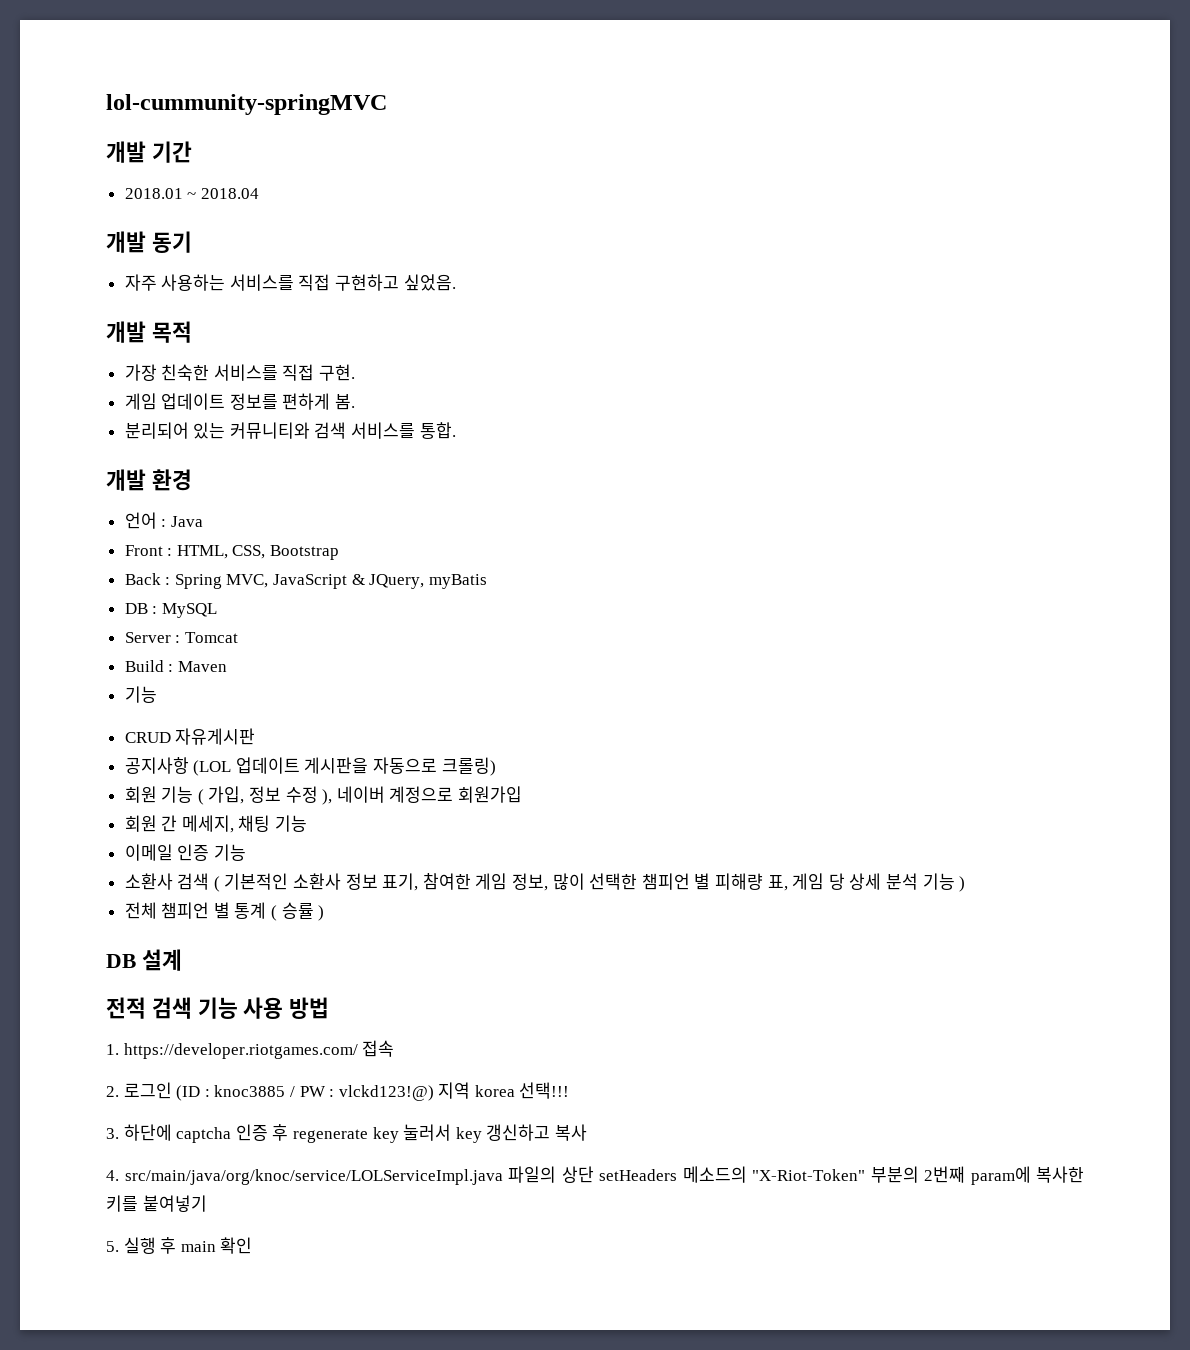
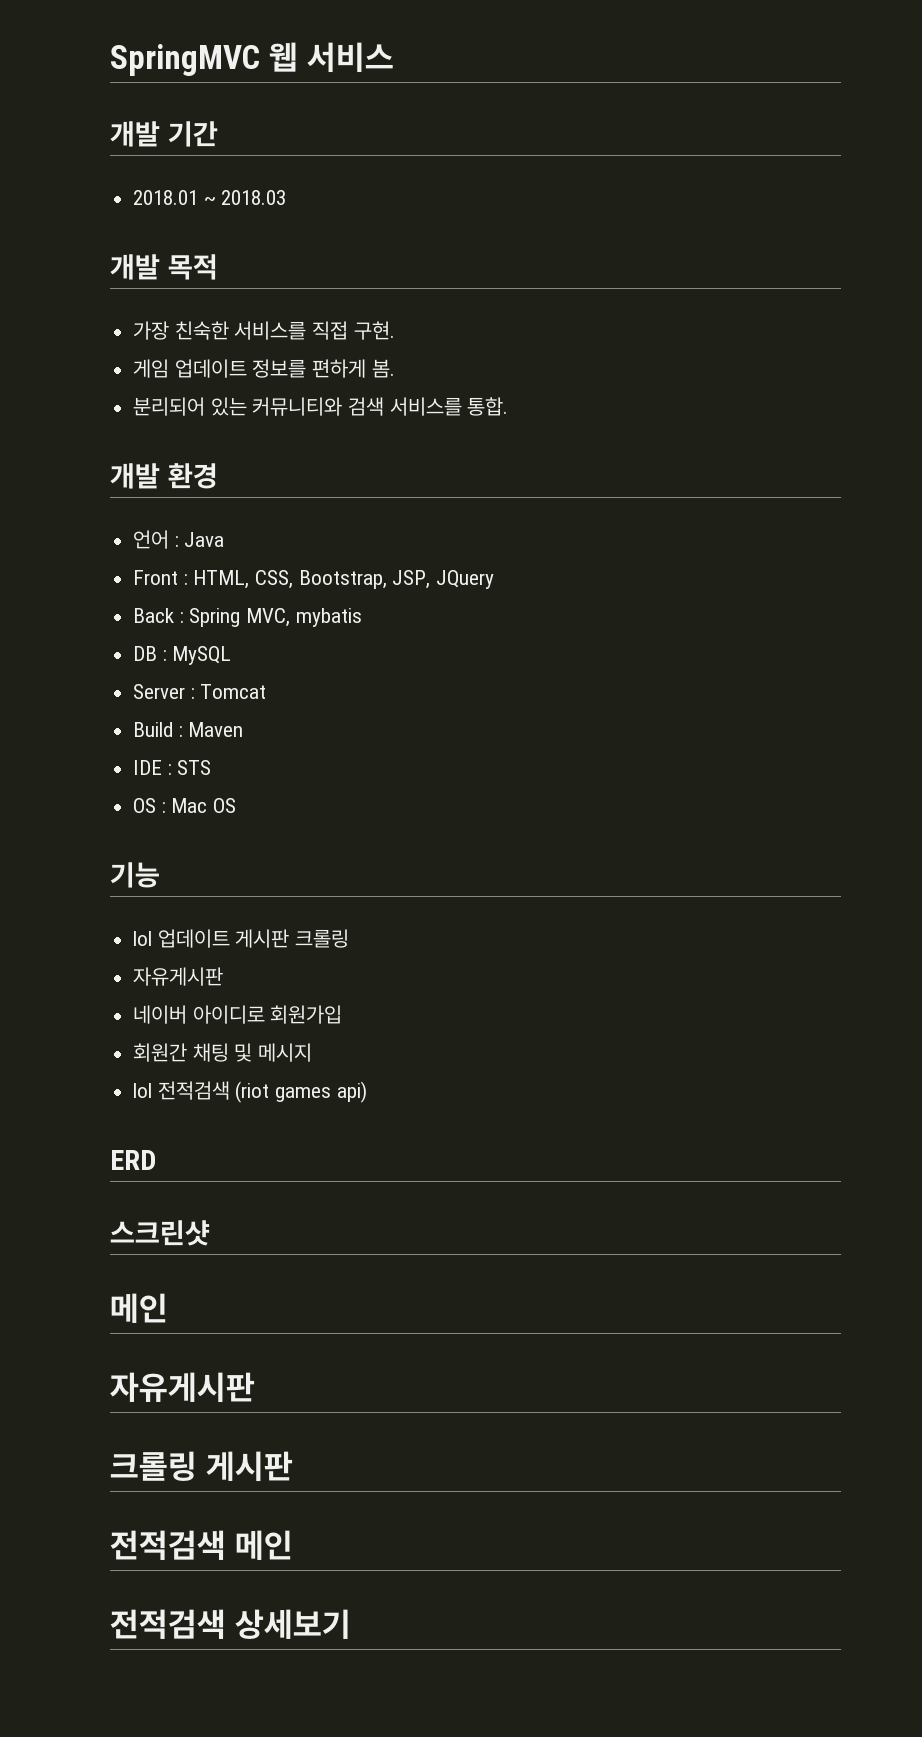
[106,94,387,115] lol-cummunity-springMVC -> [110,42,394,76] SpringMVC 웹 서비스
[200,188,259,199] [106,231,192,253] [124,274,456,291] 2018.04 // 개발 동기 // 자주 사용하는 서비스를 직접 구현하고 싶었음. -> [221,190,287,205] 2018.03
[270,545,340,560] Bootstrap -> [298,570,495,589] Bootstrap, JSP, JQuery
[273,574,487,589] JavaScript & JQuery, myBatis -> [295,608,362,627] mybatis
[124,686,157,703] [124,728,256,745] [124,757,496,776] [124,786,523,805] [124,815,308,833] [124,844,246,861] [124,873,966,892] [124,902,325,921] [106,949,182,971] [106,997,330,1019] [106,1040,395,1059] [106,1082,570,1101] [106,1124,587,1143] [106,1166,1084,1185] [106,1195,207,1212] [106,1237,253,1254] 기능 // CRUD 자유게시판 // 공지사항 (LOL 업데이트 게시판을 자동으로 크롤링) // 회원 기능 ( 가입, 정보 수정 ), 네이버 계정으로 회원가입 // 회원 간 메세지, 채팅 기능 // 이메일 인증 기능 // 소환사 검색 ( 기본적인 소환사 정보 표기, 참여한 게임 정보, 많이 선택한 챔피언 별 피해량 표, 게임 당 상세 분석 기능 ) // 전체 챔피언 별 통계 ( 승률 ) // DB 설계 // 전적 검색 기능 사용 방법 // 1. https://developer.riotgames.com/ 접속 // 2. 로그인 (ID : knoc3885 / PW : vlckd123!@) 지역 korea 선택!!! // 3. 하단에 captcha 인증 후 regenerate key 눌러서 key 갱신하고 복사 // 4. src/main/java/org/knoc/service/LOLServiceImpl.java 파일의 상단 setHeaders 메소드의 "X-Riot-Token" 부분의 2번째 param에 복사한 키를 붙여넣기 // 5. 실행 후 main 확인 -> [133,760,212,775] [133,798,237,813] [110,862,160,888] [133,929,350,948] [133,967,224,986] [133,1005,343,1024] [133,1043,313,1062] [133,1081,367,1103] [110,1150,156,1170] [110,1220,210,1246] [110,1293,168,1323] [110,1372,255,1403] [110,1451,293,1482] [110,1530,293,1560] [110,1609,351,1639] IDE : STS // OS : Mac OS // 기능 // lol 업데이트 게시판 크롤링 // 자유게시판 // 네이버 아이디로 회원가입 // 회원간 채팅 및 메시지 // lol 전적검색 (riot games api) // ERD // 스크린샷 // 메인 // 자유게시판 // 크롤링 게시판 // 전적검색 메인 // 전적검색 상세보기

